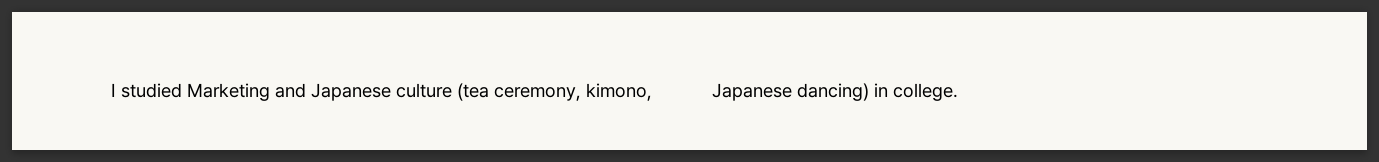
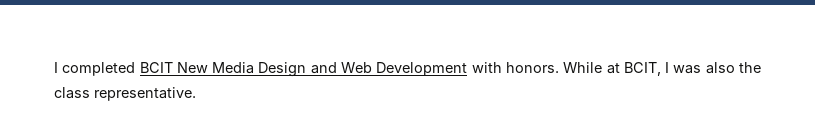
[111,83,958,101] I studied Marketing and Japanese culture (tea ceremony, kimono, Japanese dancing) in college. -> [54,62,761,77] [54,87,196,101] I completed BCIT New Media Design and Web Development with honors. While at BCIT, I was also the class representative.

